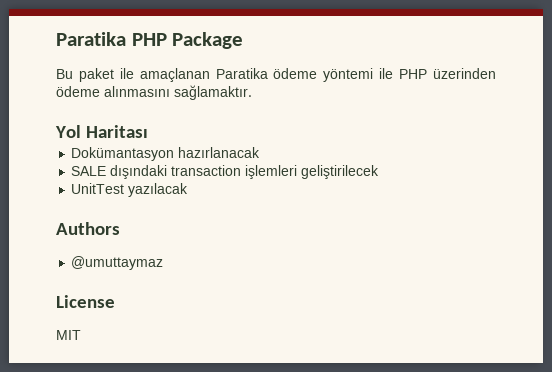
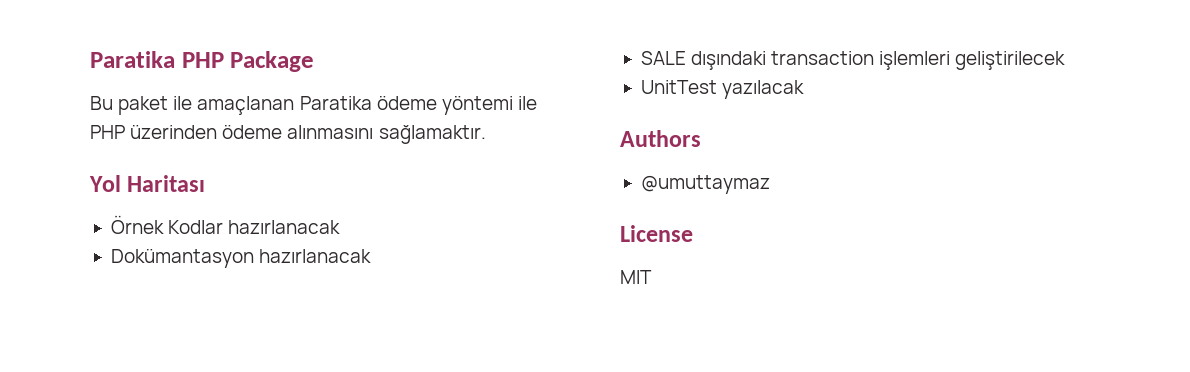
(148, 131) none -> [110,215,341,234] // Örnek Kodlar hazırlanacak

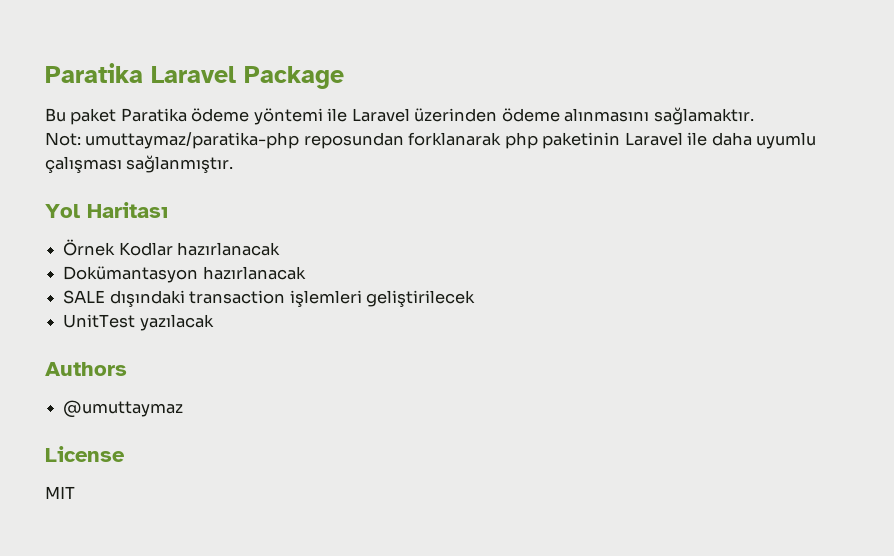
[90,51,224,68] Paratika PHP -> [45,63,236,83] Paratika Laravel
[173,96,295,115] ile amaçlanan -> (117, 116) none
[90,125,125,139] PHP -> [351,108,410,122] Laravel
(486, 134) none -> [45,132,817,149] [45,155,234,173] // Not: umuttaymaz/paratika-php reposundan forklanarak php paketinin Laravel ile daha uyumlu çalışması sağlanmıştır.

